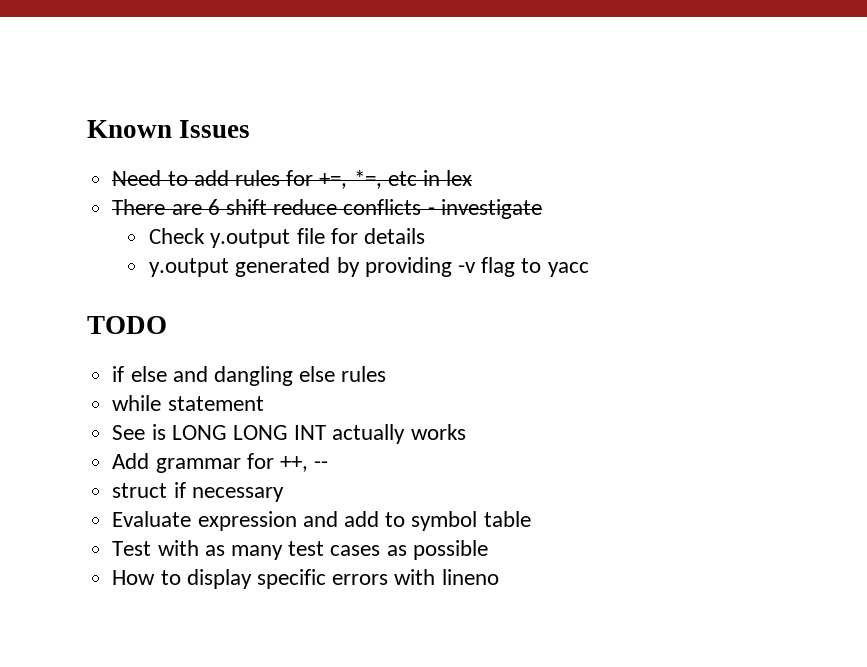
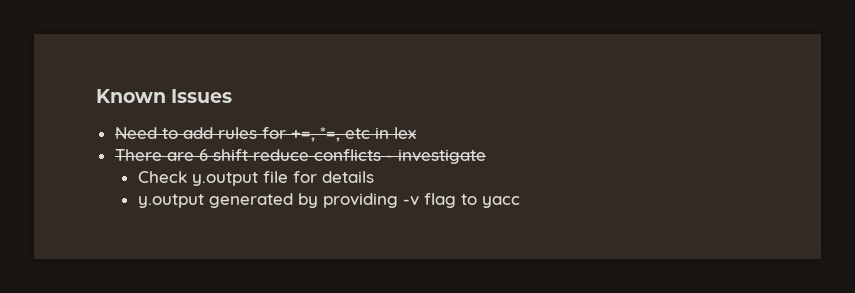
[87,316,167,334] [112,366,387,386] [112,395,264,411] [112,424,466,444] [112,453,329,473] [112,482,284,502] [112,511,531,531] [112,540,488,560] [112,569,499,589] // TODO // if else and dangling else rules // while statement // See is LONG LONG INT actually works // Add grammar for ++, -- // struct if necessary // Evaluate expression and add to symbol table // Test with as many test cases as possible // How to display specific errors with lineno -> (520, 202) none

